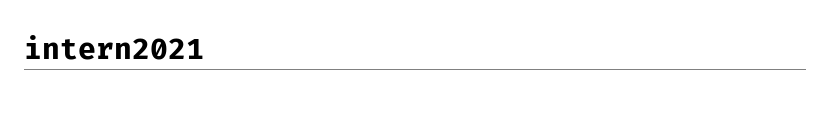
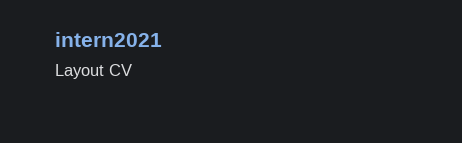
(204, 47) none -> [55,64,132,79] // Layout CV

